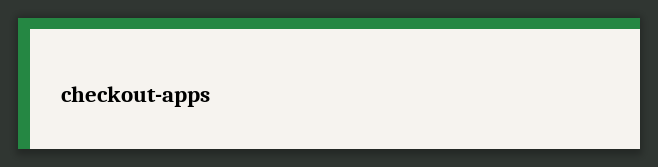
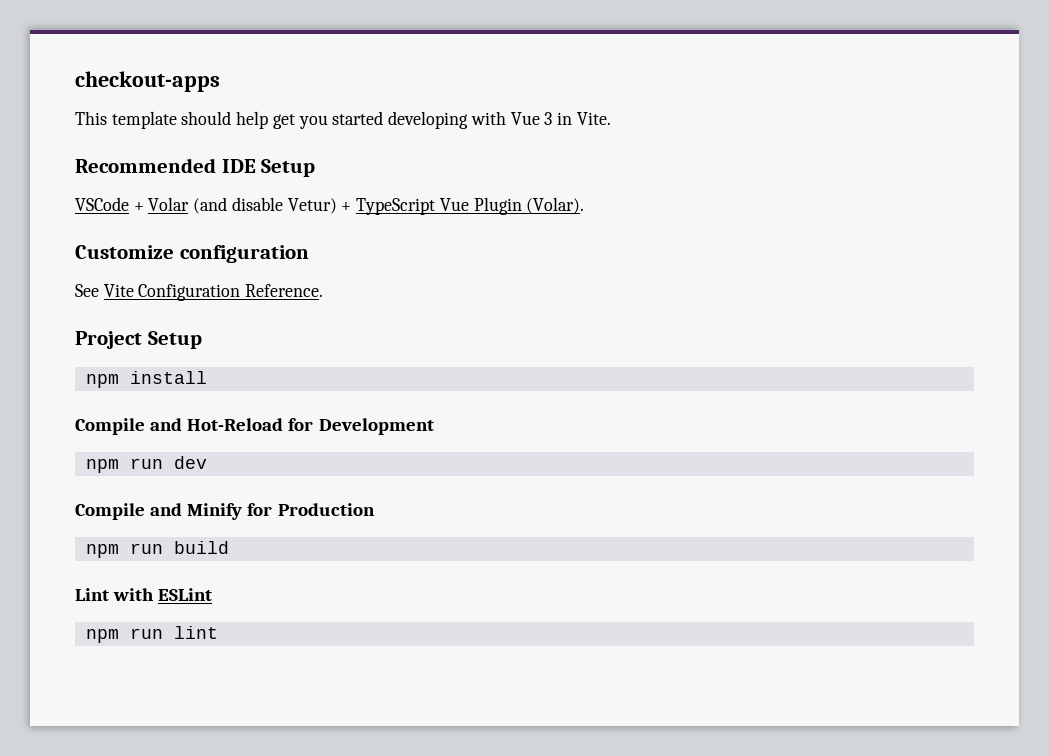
(210, 96) none -> [75,111,611,129] [75,158,316,177] [75,197,585,215] [75,245,309,263] [75,284,324,301] [75,331,202,349] [85,371,207,388] [75,418,434,435] [85,456,207,473] [75,503,375,520] [85,541,229,558] [75,588,213,601] [85,626,218,643] // This template should help get you started developing with Vue 3 in Vite. // Recommended IDE Setup // VSCode + Volar (and disable Vetur) + TypeScript Vue Plugin (Volar). // Customize configuration // See Vite Configuration Reference. // Project Setup // npm install // Compile and Hot-Reload for Development // npm run dev // Compile and Minify for Production // npm run build // Lint with ESLint // npm run lint

